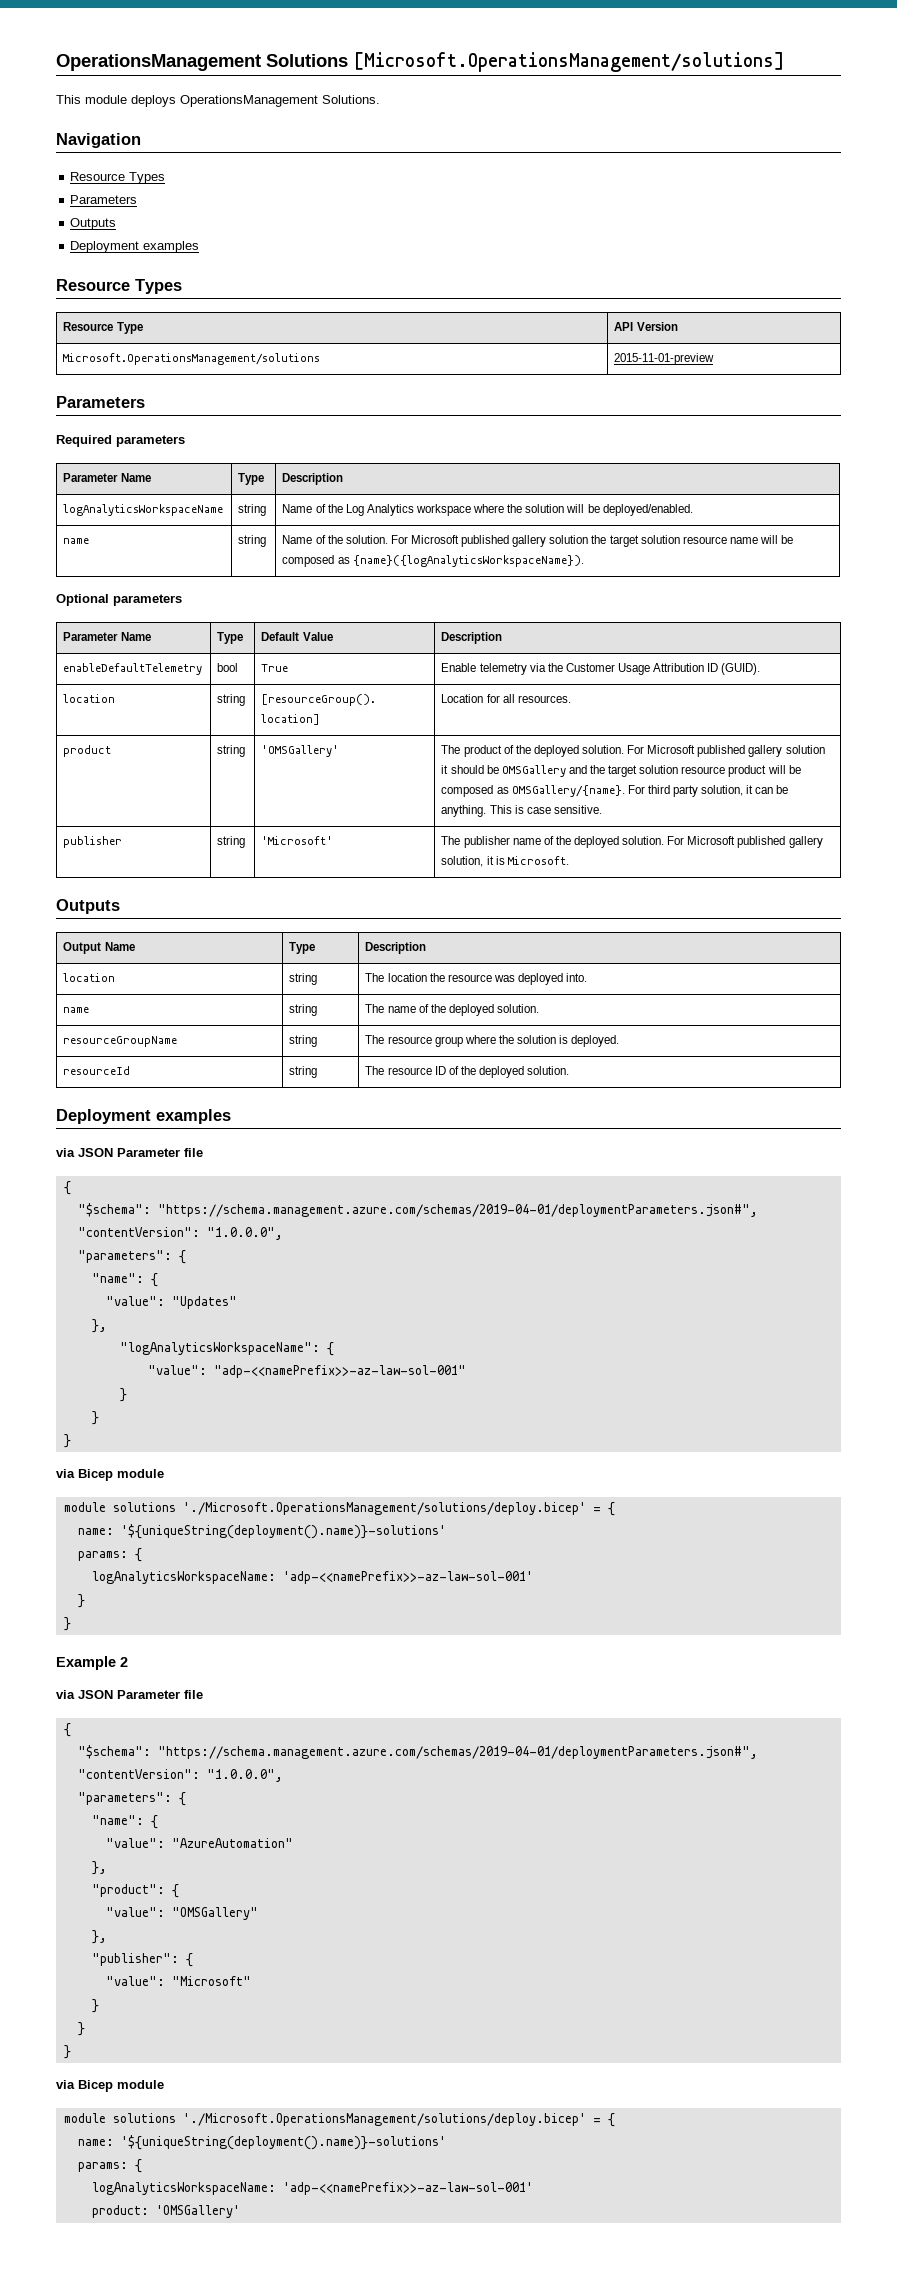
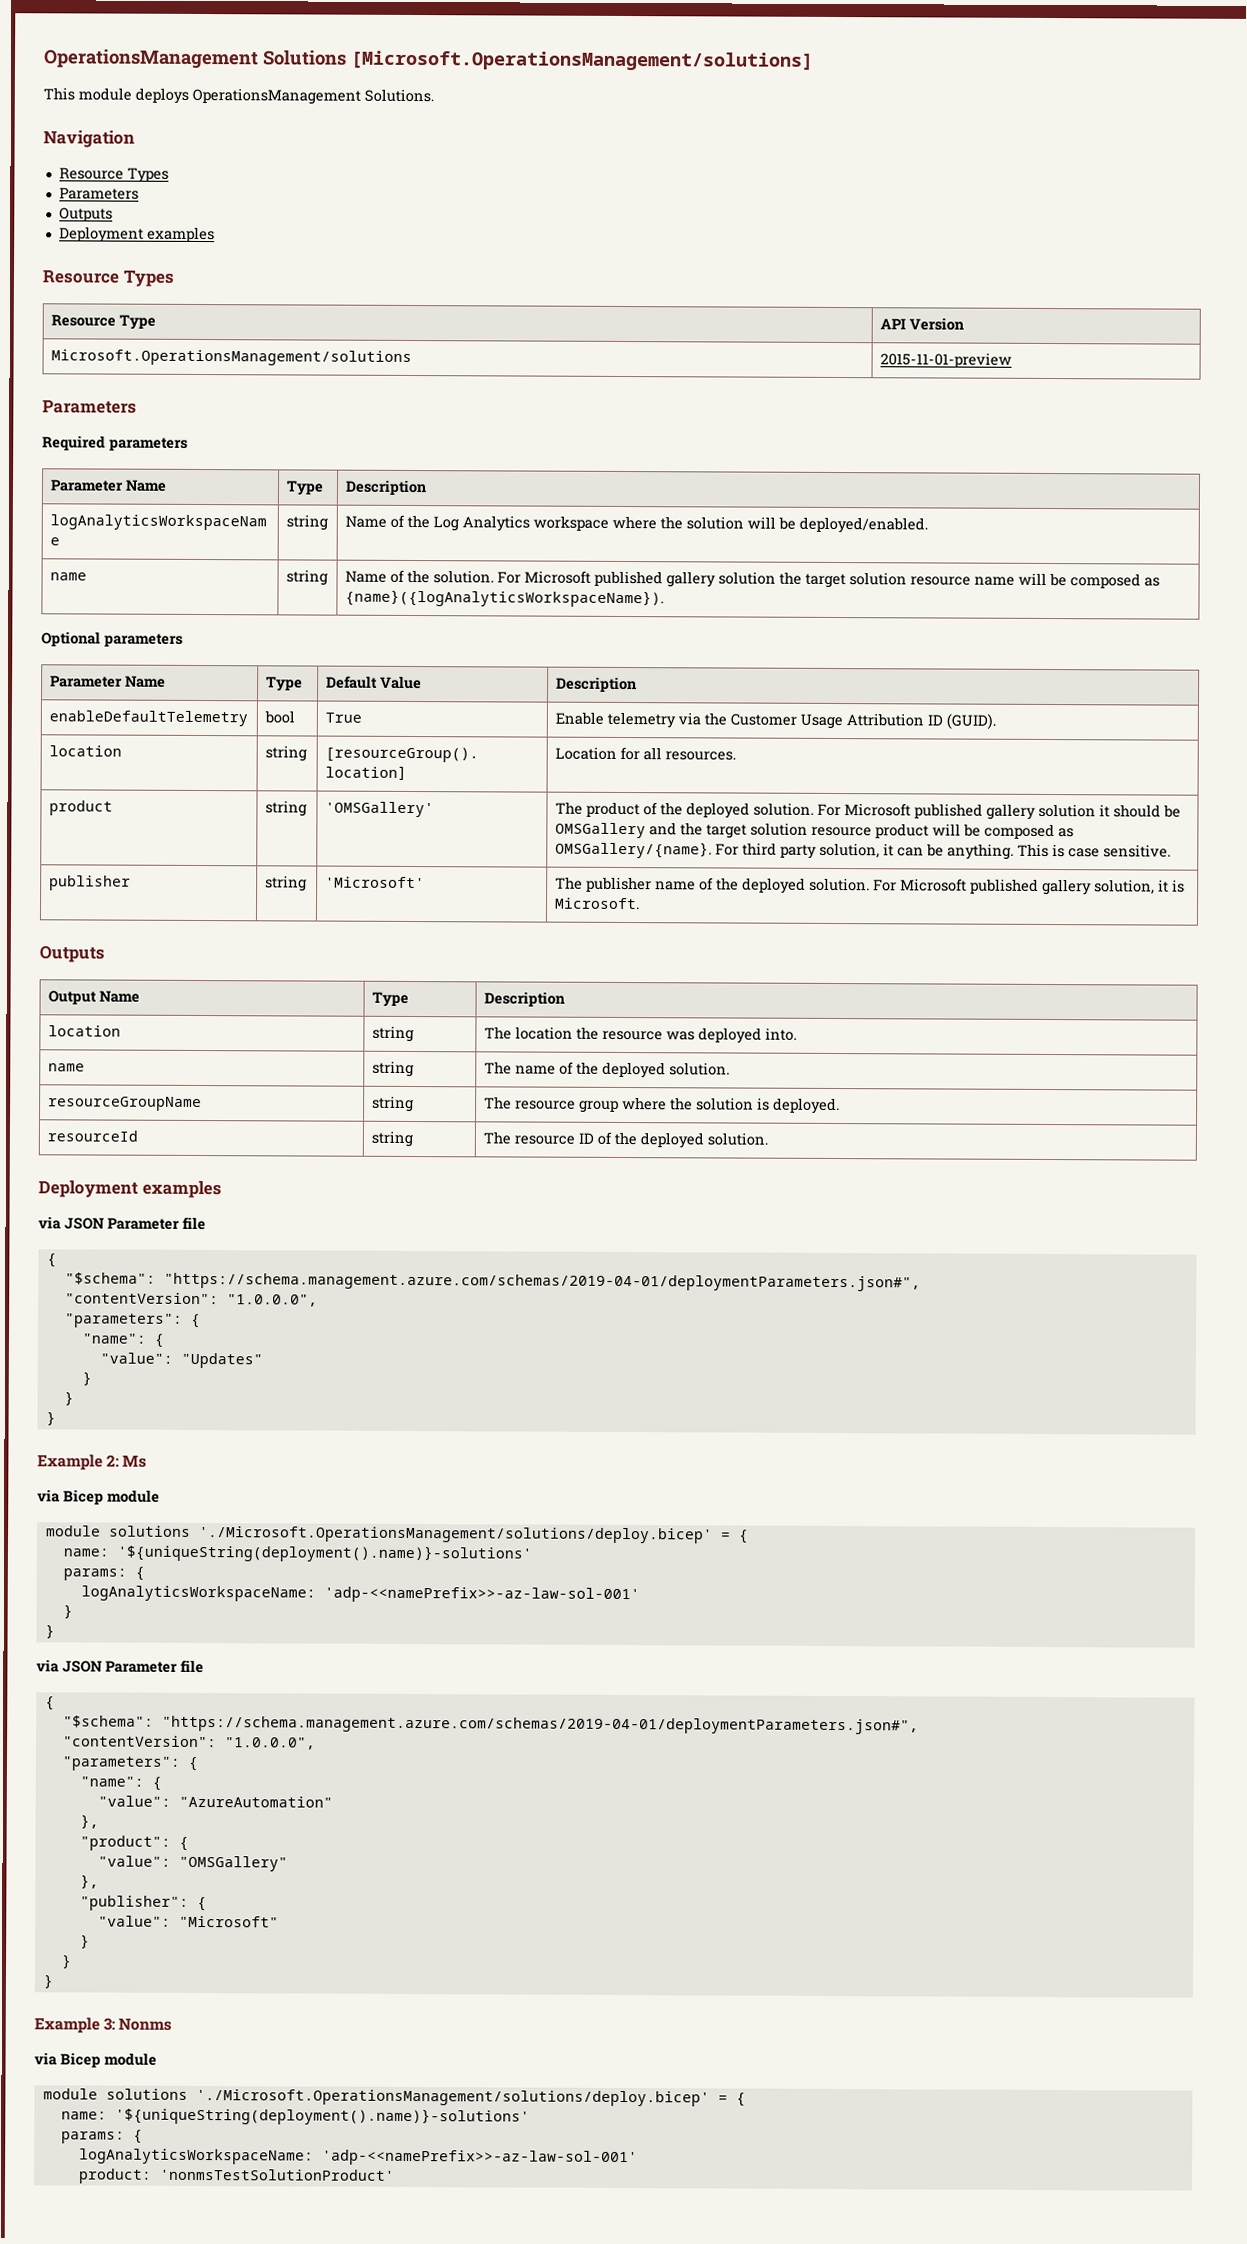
[91,1319,107,1333] [119,1342,334,1356] [147,1365,466,1378] [119,1388,127,1402] [91,1411,99,1425] [63,1434,71,1448] }, // "logAnalyticsWorkspaceName": { // "value": "adp-<<namePrefix>>-az-law-sol-001" // } // } // } -> [81,1371,92,1386] [63,1391,74,1406] [45,1411,56,1426] [37,1454,148,1471] } // } // } // Example 2: Ms
[56,1656,128,1670] // Example 2 -> (55, 1631) none
(71, 2052) none -> [34,2017,173,2034] // Example 3: Nonms
[155,2205,240,2218] 'OMSGallery' -> [159,2168,395,2181] 'nonmsTestSolutionProduct'

